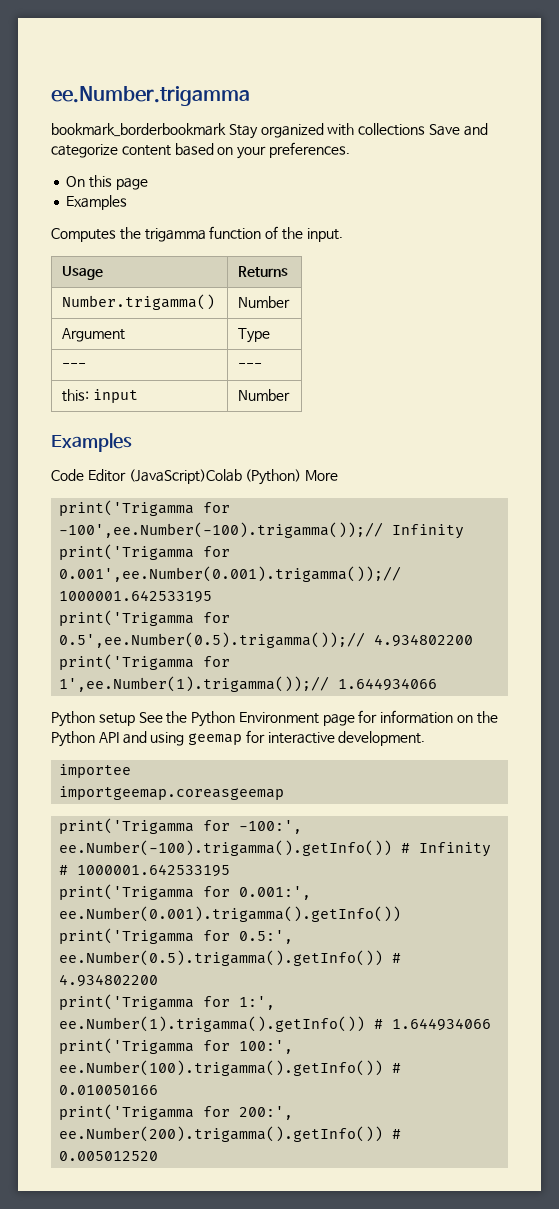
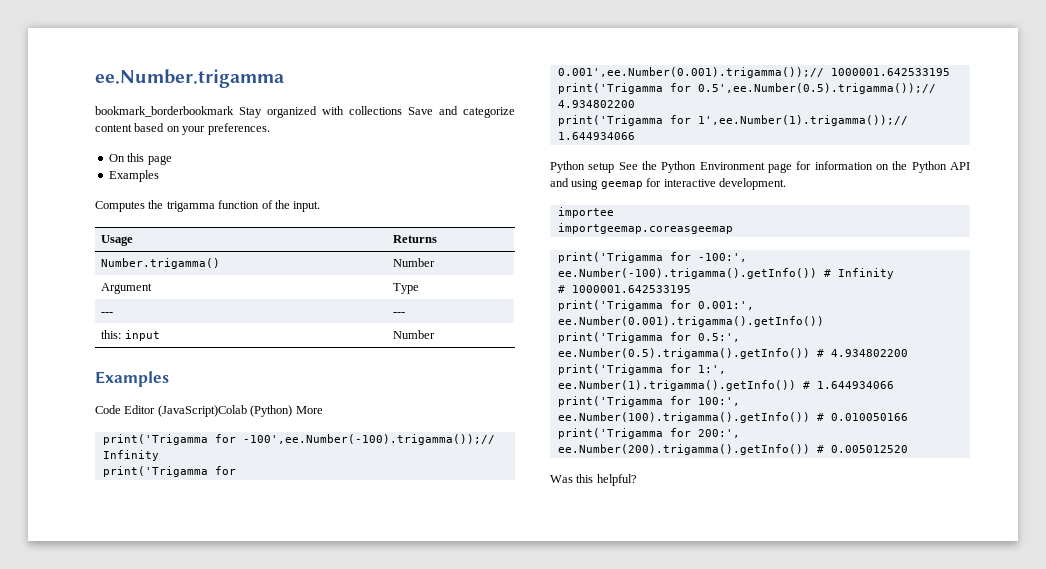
(159, 1156) none -> [550,474,637,486] // Was this helpful?

